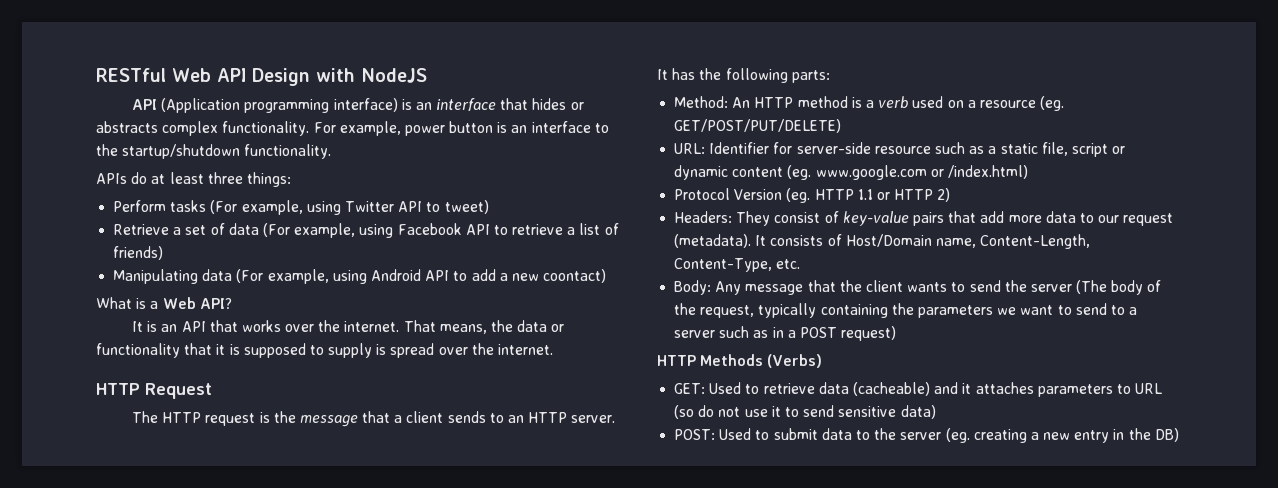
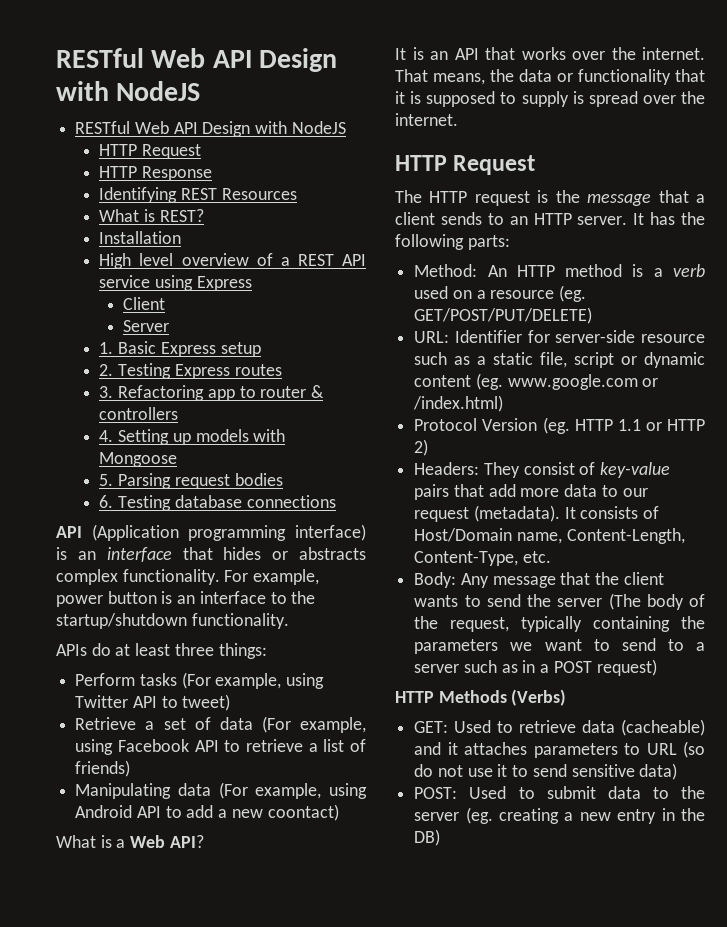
[96,68,427,86] RESTful Web API Design with NodeJS -> [56,48,338,72] [56,81,201,101] [75,121,346,137] [99,144,202,159] [99,166,213,181] [99,187,297,203] [99,209,204,222] [99,231,182,244] [99,253,366,269] [99,275,252,291] [123,297,166,310] [123,320,170,332] [99,341,261,357] [99,363,282,379] [99,385,324,401] [99,407,179,420] [99,429,286,445] [99,452,178,467] [99,473,283,489] [99,495,336,511] RESTful Web API Design with NodeJS // RESTful Web API Design with NodeJS // HTTP Request // HTTP Response // Identifying REST Resources // What is REST? // Installation // High level overview of a REST API service using Express // Client // Server // 1. Basic Express setup // 2. Testing Express routes // 3. Refactoring app to router & controllers // 4. Setting up models with Mongoose // 5. Parsing request bodies // 6. Testing database connections

